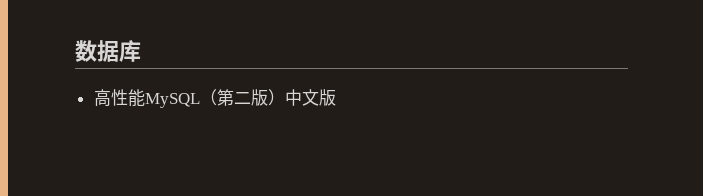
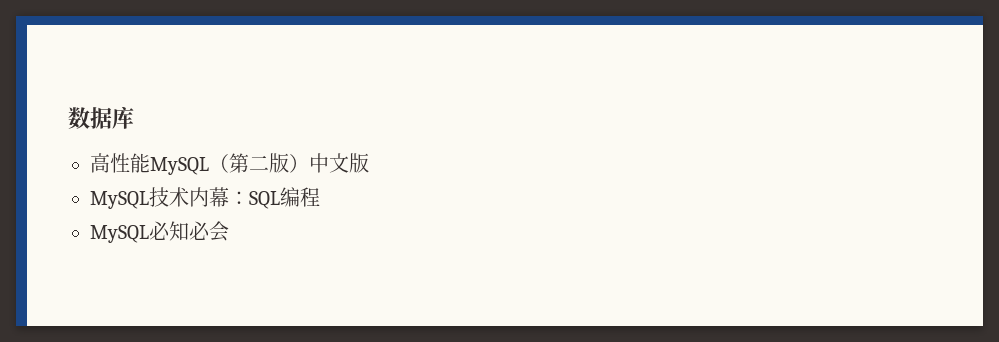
(336, 97) none -> [90,187,320,209] [90,221,229,243] // MySQL技术内幕：SQL编程 // MySQL必知必会

